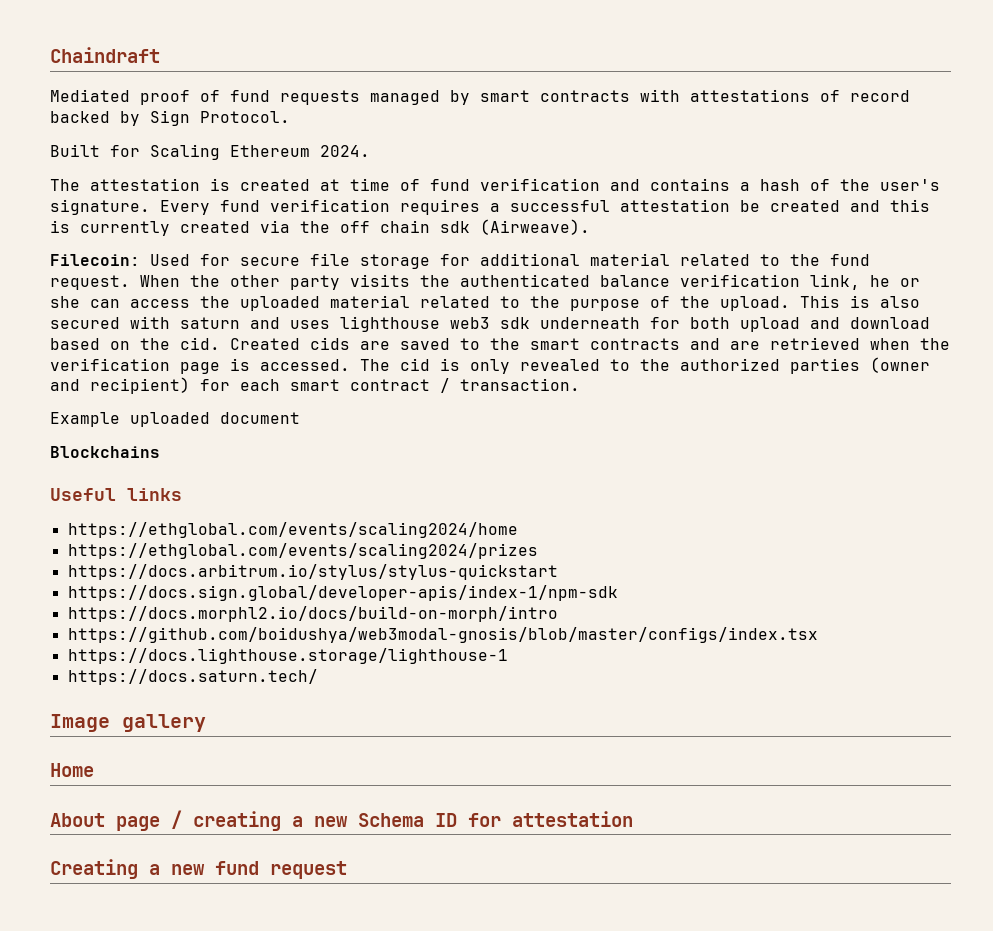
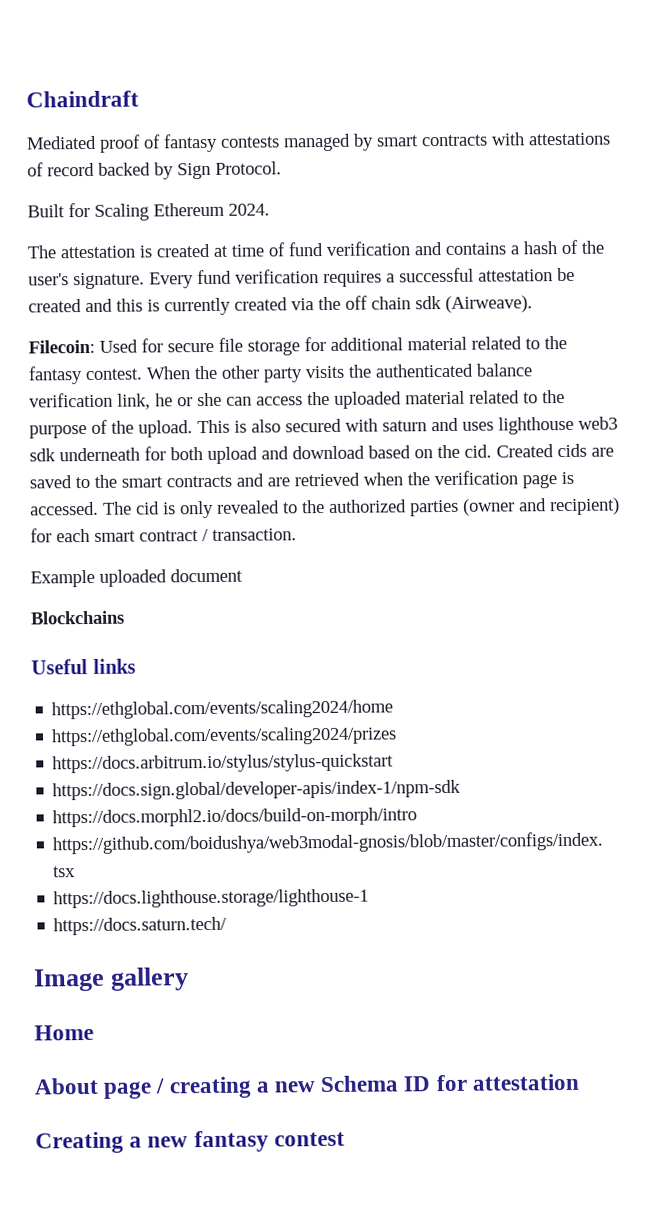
[230,90,360,105] fund requests -> [163,133,280,153] fantasy contests
[830,254,870,266] [50,275,130,290] fund request. -> [28,366,143,385] fantasy contest.
[215,861,347,879] fund request -> [193,1130,345,1153] fantasy contest

